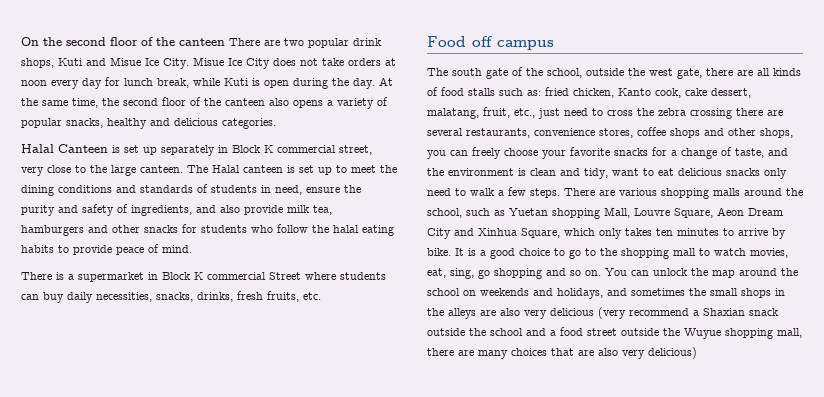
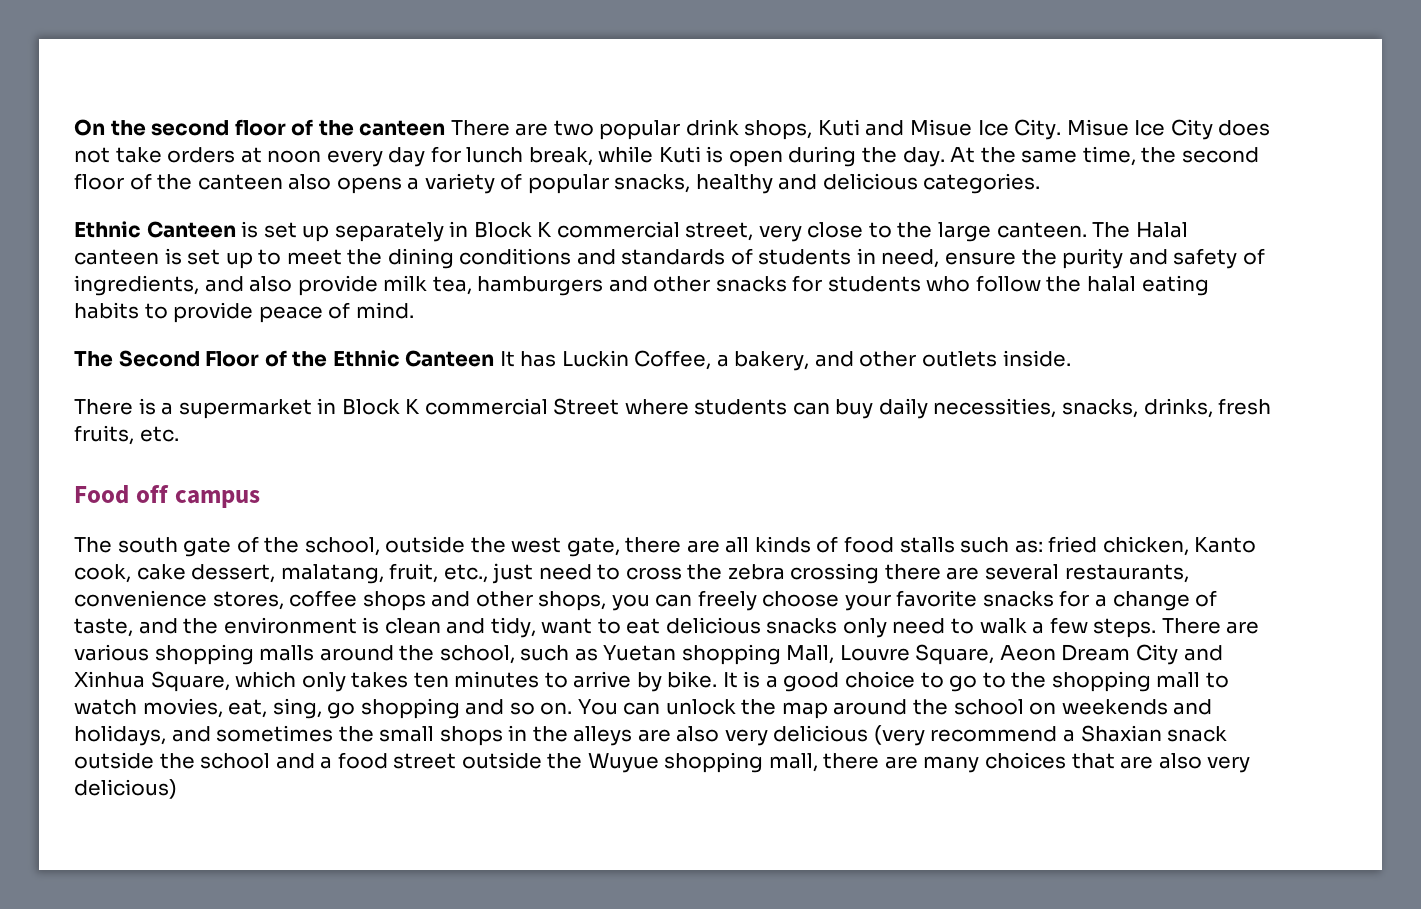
[21,144,54,153] Halal -> [74,221,141,238] Ethnic
(192, 249) none -> [74,350,1071,371] // The Second Floor of the Ethnic Canteen It has Luckin Coffee, a bakery, and other outlets inside.

